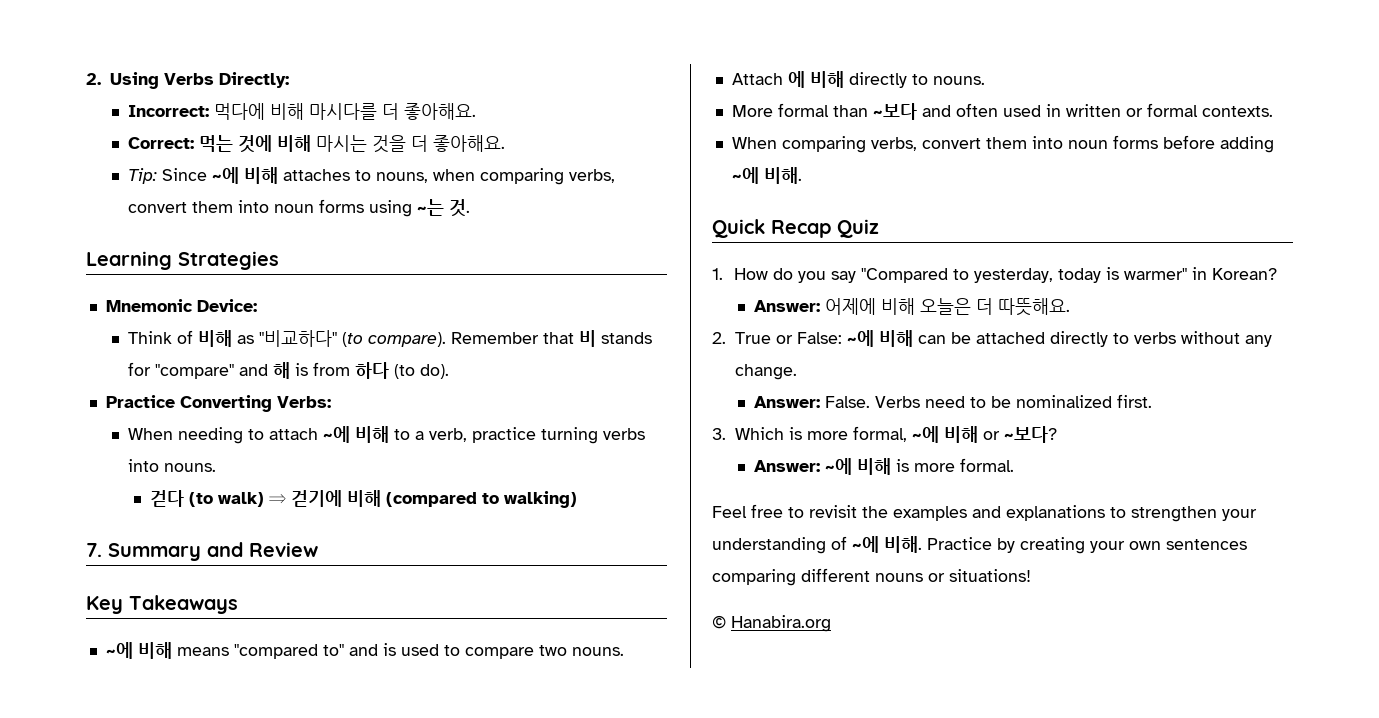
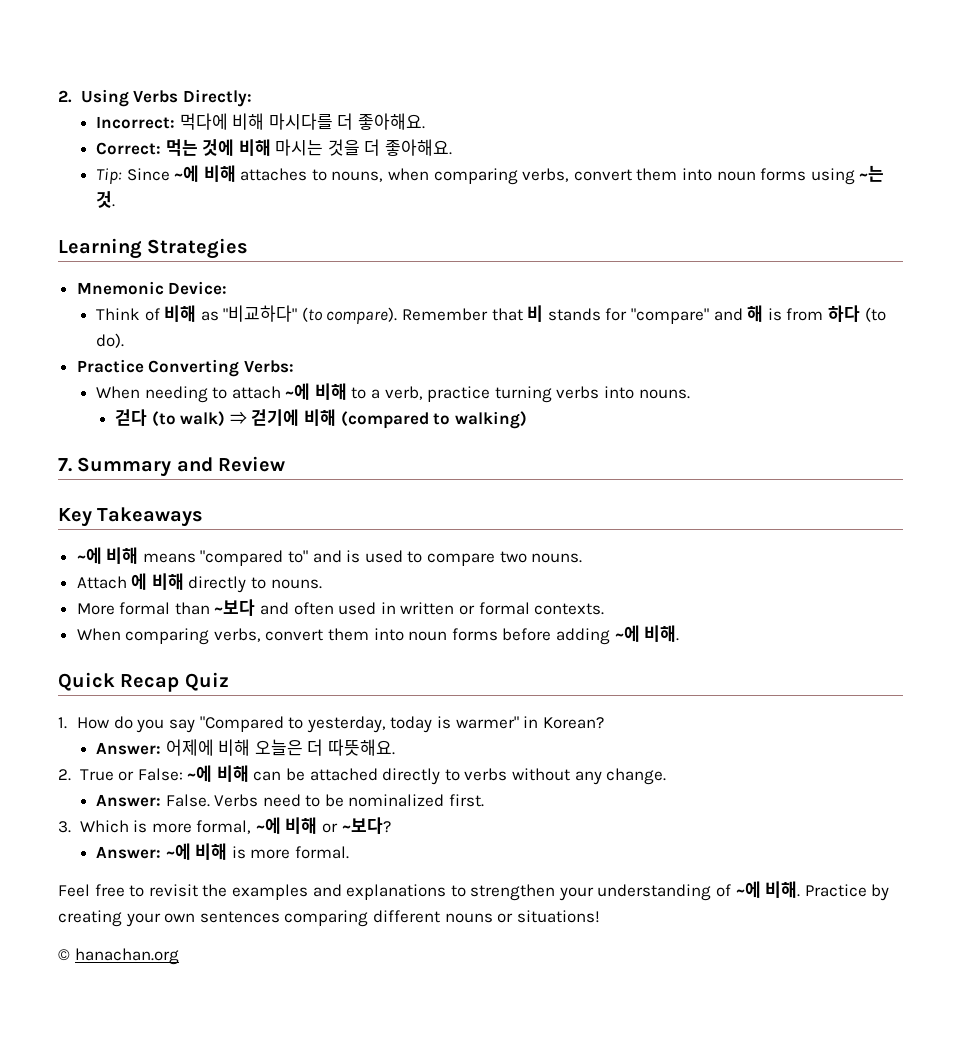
[731,615,831,632] Hanabira.org -> [74,948,179,965] hanachan.org

